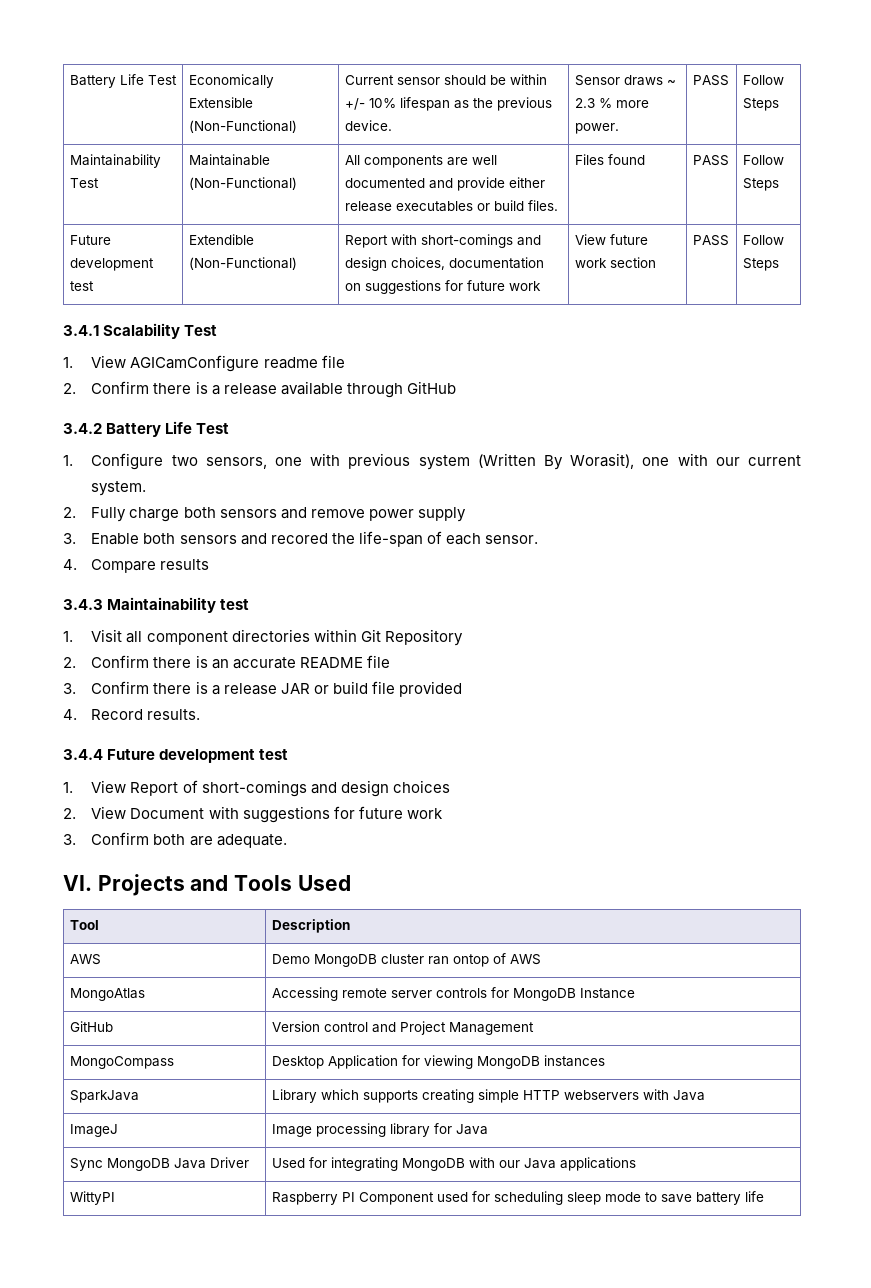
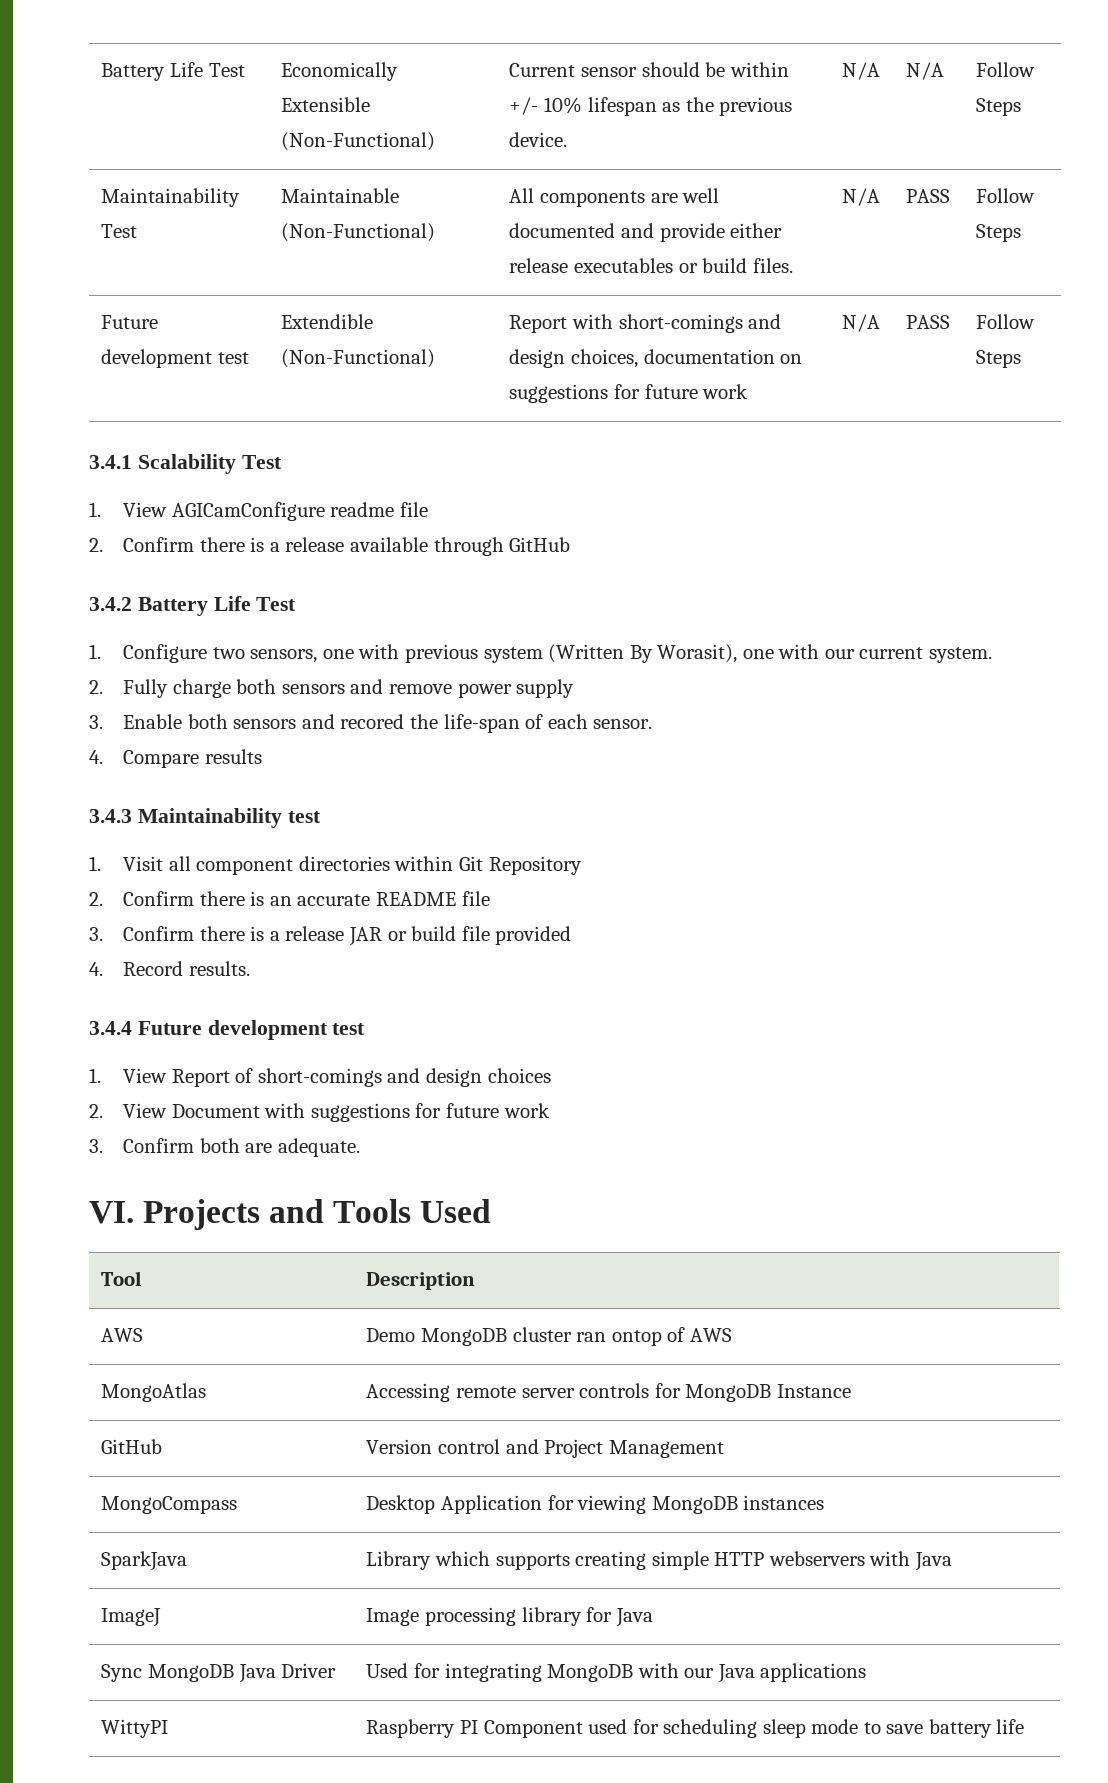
[574,75,676,86] [574,98,649,108] [574,123,619,134] [692,75,729,86] Sensor draws ~ 2.3 % more power. | PASS -> [842,62,881,80] [906,62,945,80] N/A | N/A
[574,154,645,165] Files found -> [842,188,881,206] N/A
[574,234,648,245] [574,257,656,268] View future work section -> [842,314,881,332] N/A

